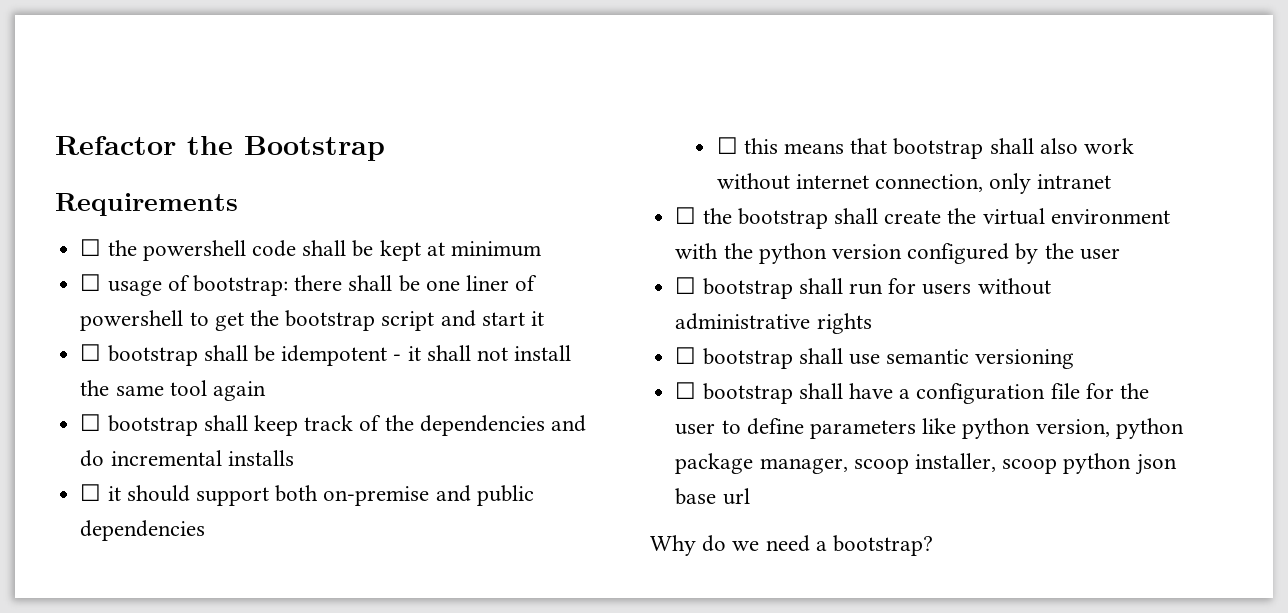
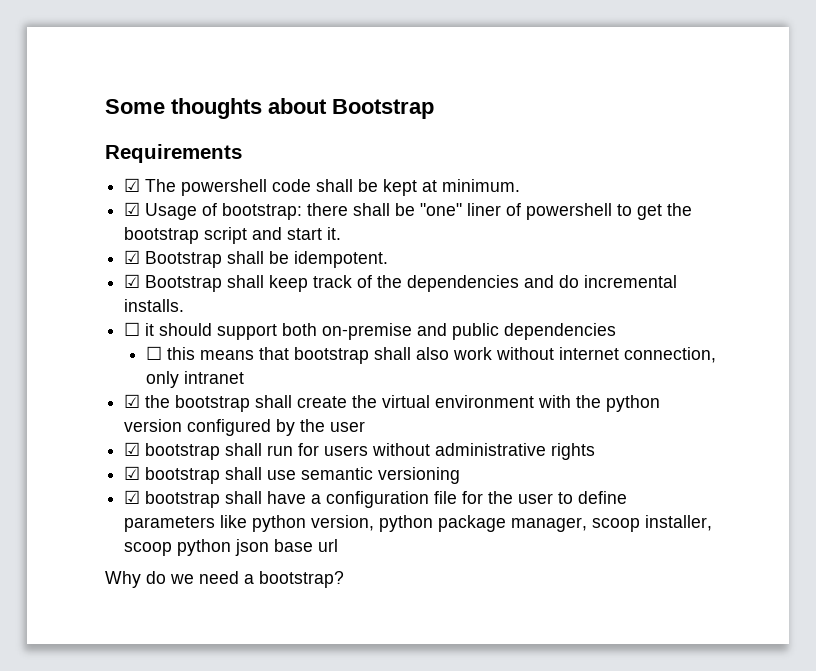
[55,136,233,155] Refactor the -> [105,98,327,119] Some thoughts about
[80,239,137,256] ☐ the -> [124,178,177,192] ☑ The
[450,241,541,257] [80,274,162,296] minimum // ☐ usage -> [442,179,521,192] [124,202,198,220] minimum. // ☑ Usage
[425,280,460,291] one -> [420,203,463,216] "one"
[530,311,544,326] [80,344,572,366] [80,380,266,401] [80,414,198,436] it // ☐ bootstrap shall be idempotent - it shall not install the same tool again // ☐ bootstrap -> [327,227,342,240] [124,250,389,268] [124,274,223,292] it. // ☑ Bootstrap shall be idempotent. // ☑ Bootstrap
[227,450,294,466] installs -> [124,299,185,312] installs.
[675,207,697,224] ☐ -> [124,394,141,408] ☑
[675,277,697,294] ☐ -> [124,442,141,456] ☑
[675,347,697,364] ☐ -> [124,466,141,480] ☑
[675,382,697,399] ☐ -> [124,490,141,504] ☑

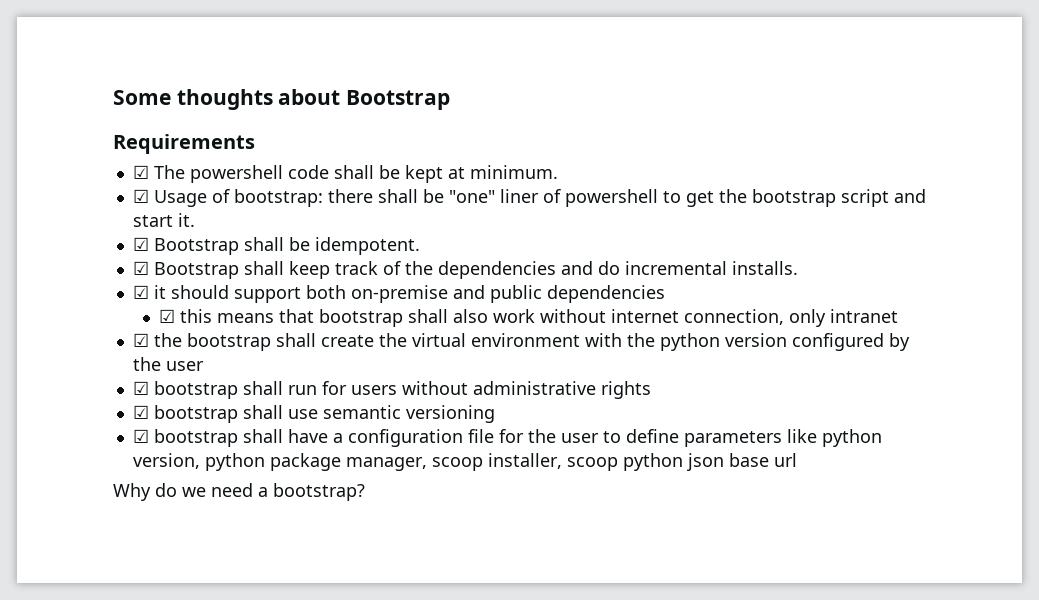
[124,322,141,336] ☐ -> [132,285,149,299] ☑
[145,346,162,360] ☐ -> [158,309,175,323] ☑

